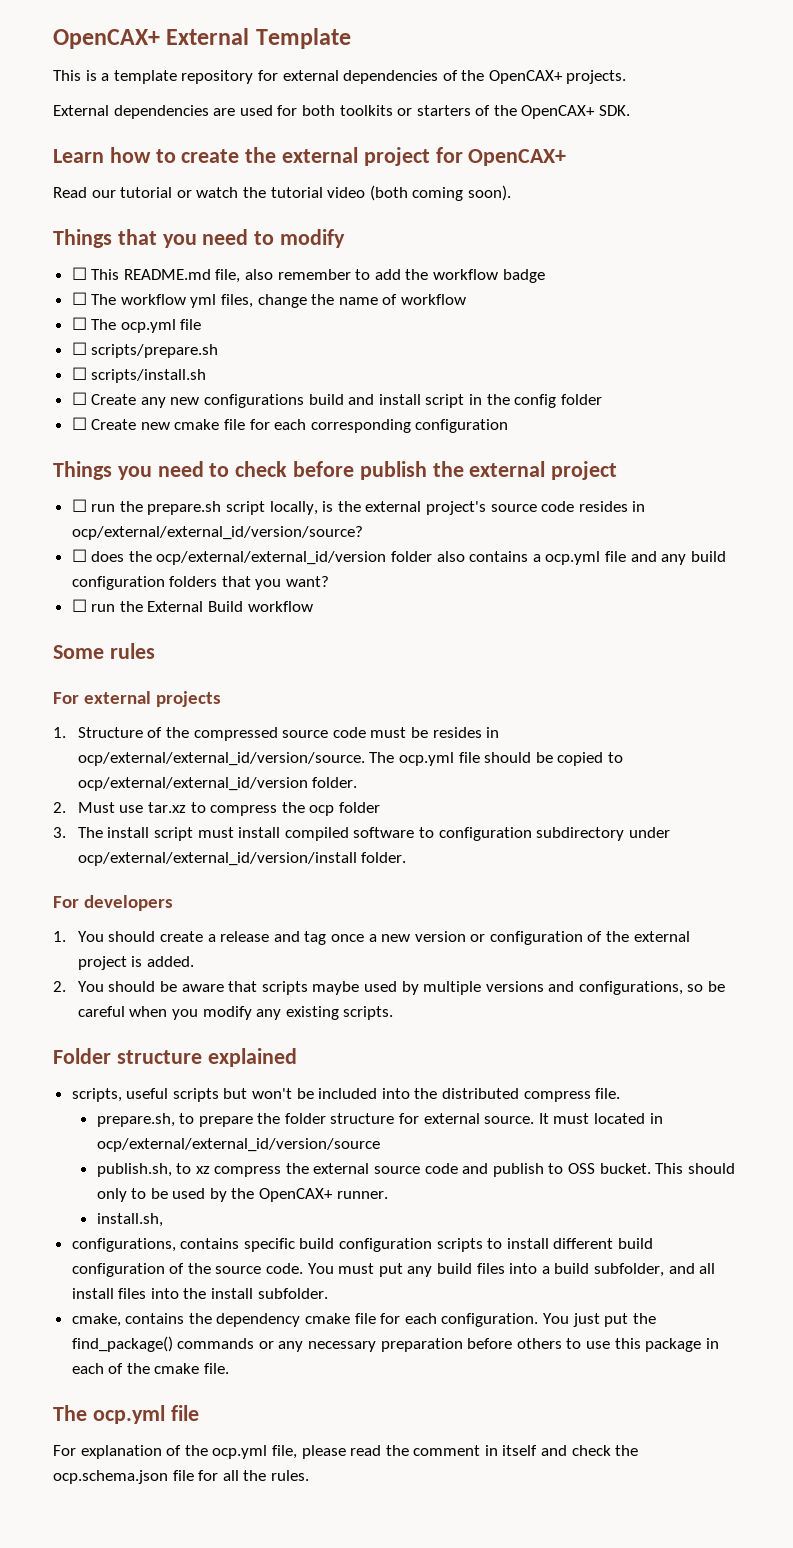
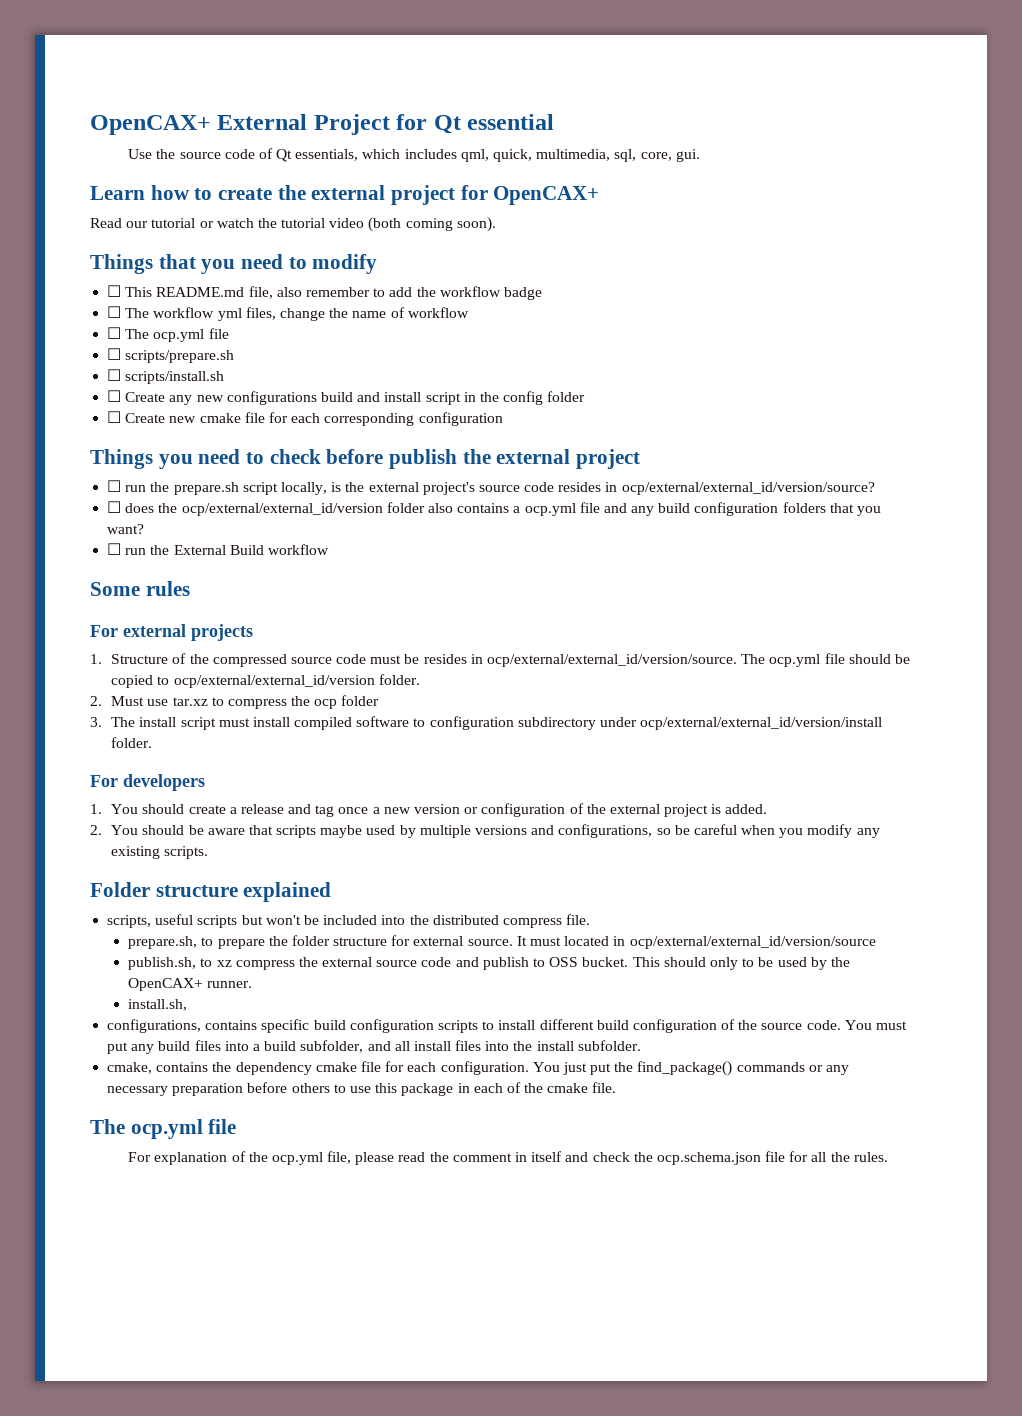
[255,28,351,49] [53,70,627,84] [53,105,631,119] Template // This is a template repository for external dependencies of the OpenCAX+ projects. // External dependencies are used for both toolkits or starters of the OpenCAX+ SDK. -> [313,114,555,135] [128,148,700,162] Project for Qt essential // Use the source code of Qt essentials, which includes qml, quick, multimedia, sql, core, gui.

